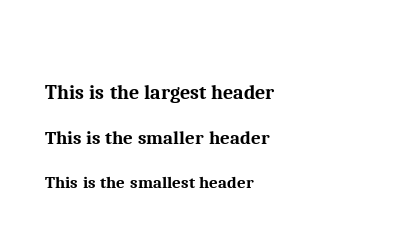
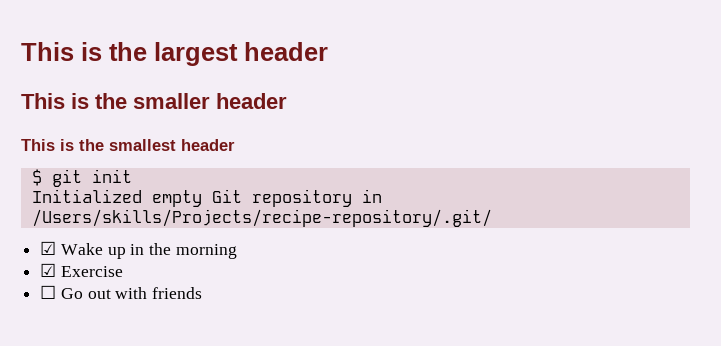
(255, 182) none -> [31,169,132,187] [31,189,382,207] [31,209,492,227] [40,241,237,259] [40,263,123,277] [40,285,203,299] // $ git init // Initialized empty Git repository in /Users/skills/Projects/recipe-repository/.git/ // ☑ Wake up in the morning // ☑ Exercise // ☐ Go out with friends

